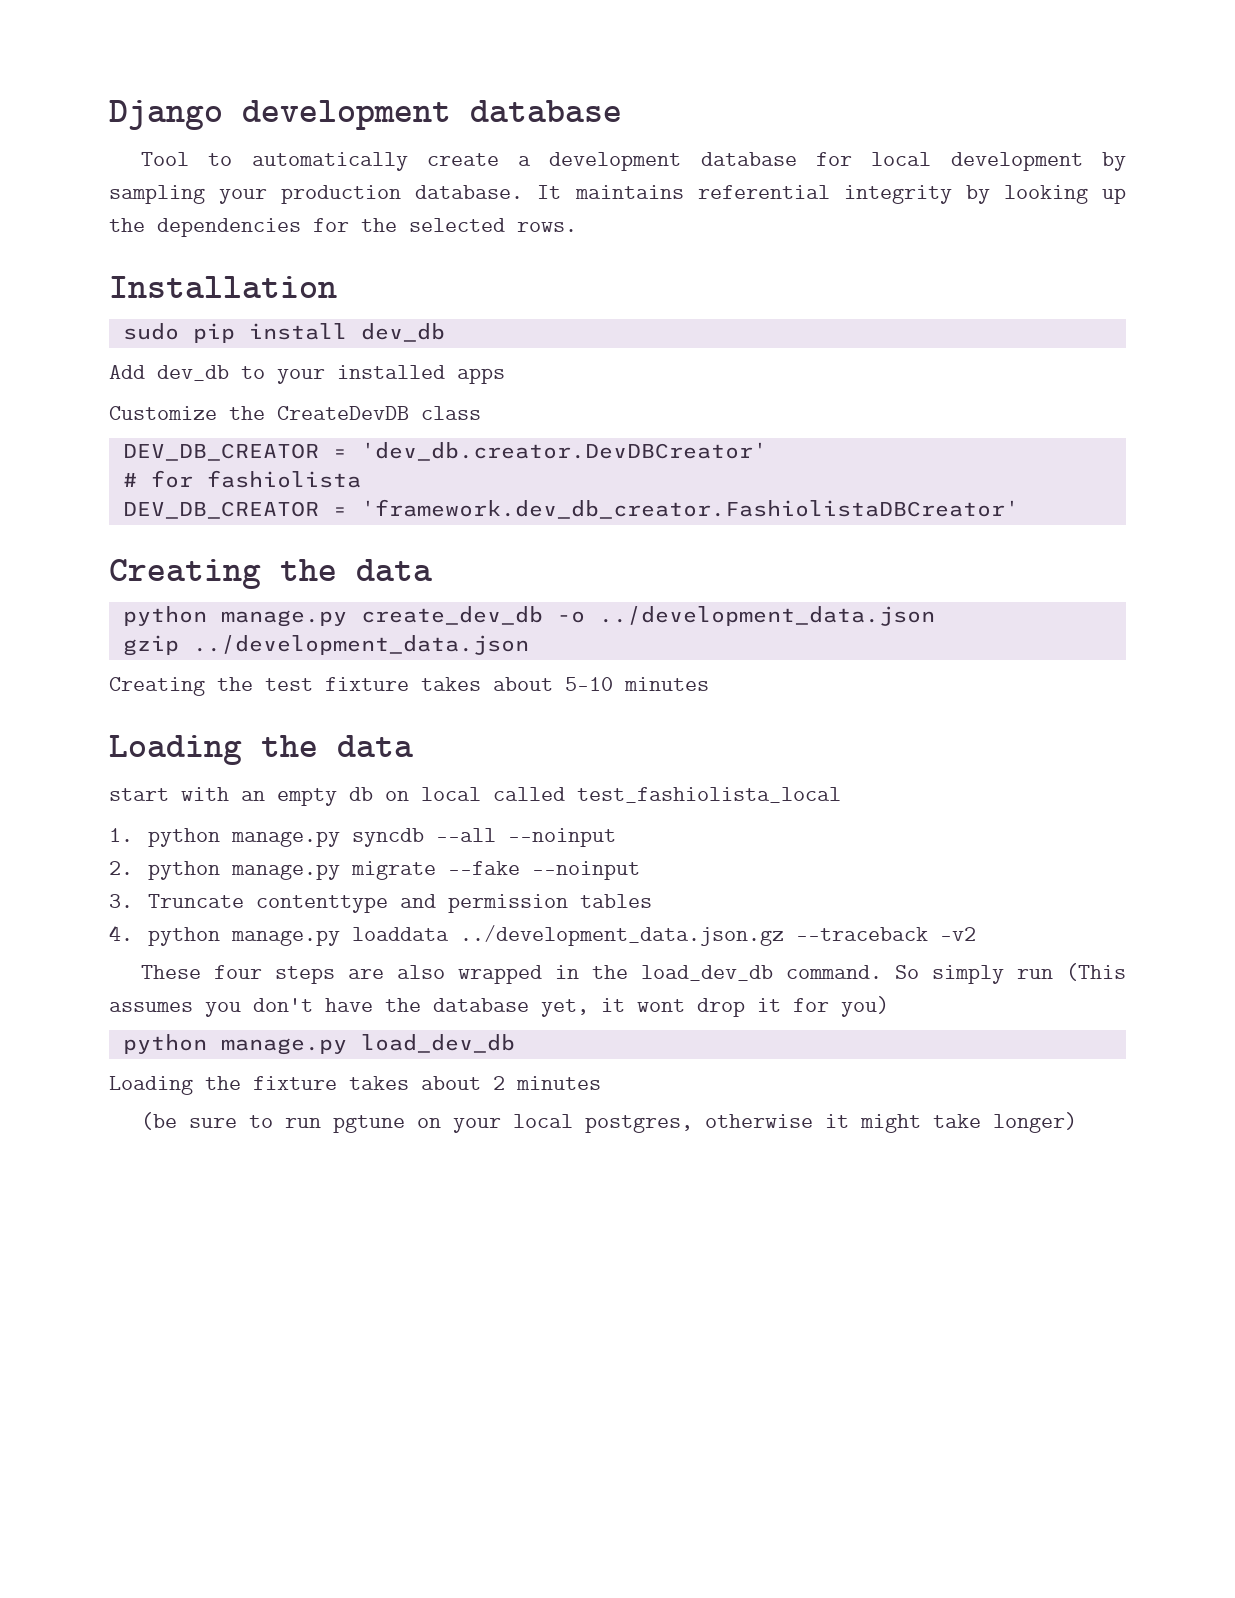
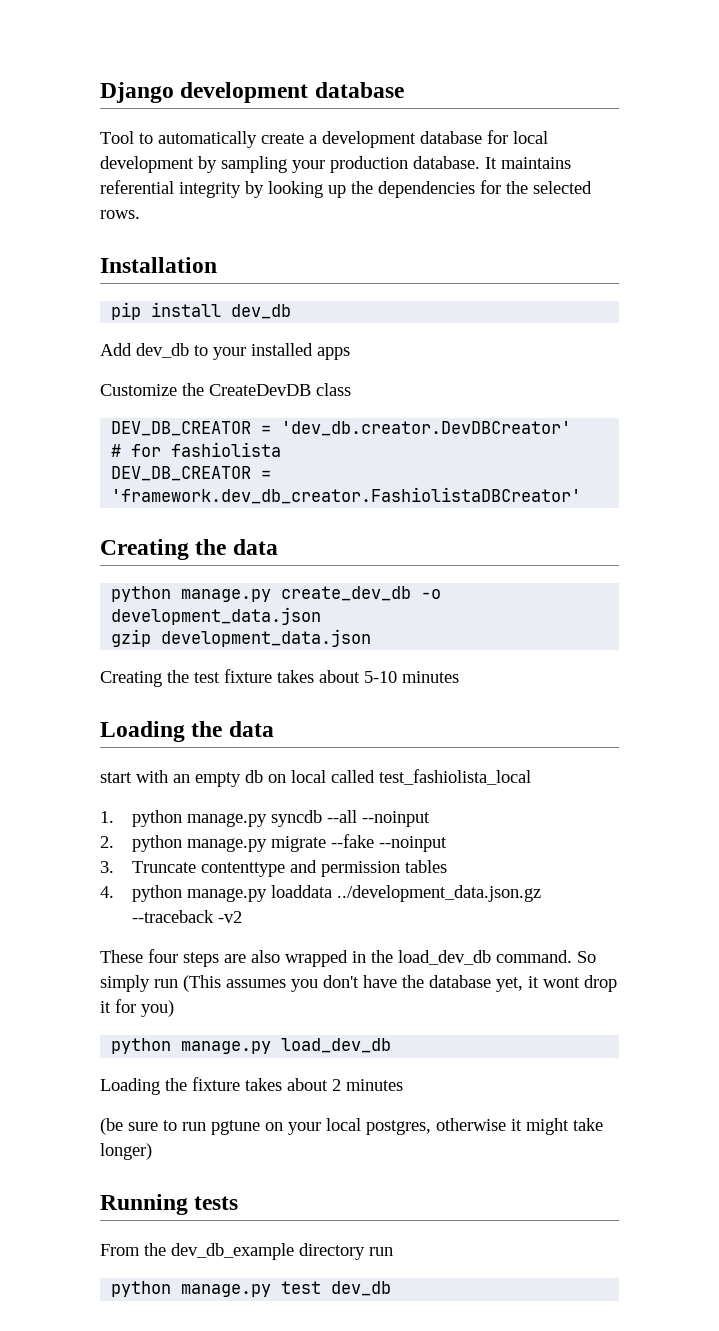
[122,323,179,340] sudo -> (217, 265) none
[598,606,935,626] ../development_data.json -> [111,607,322,625] development_data.json
[192,635,529,655] ../development_data.json -> [161,629,372,647] development_data.json
(1077, 1122) none -> [100,1194,239,1215] [100,1243,393,1260] [111,1281,392,1297] // Running tests // From the dev_db_example directory run // python manage.py test dev_db

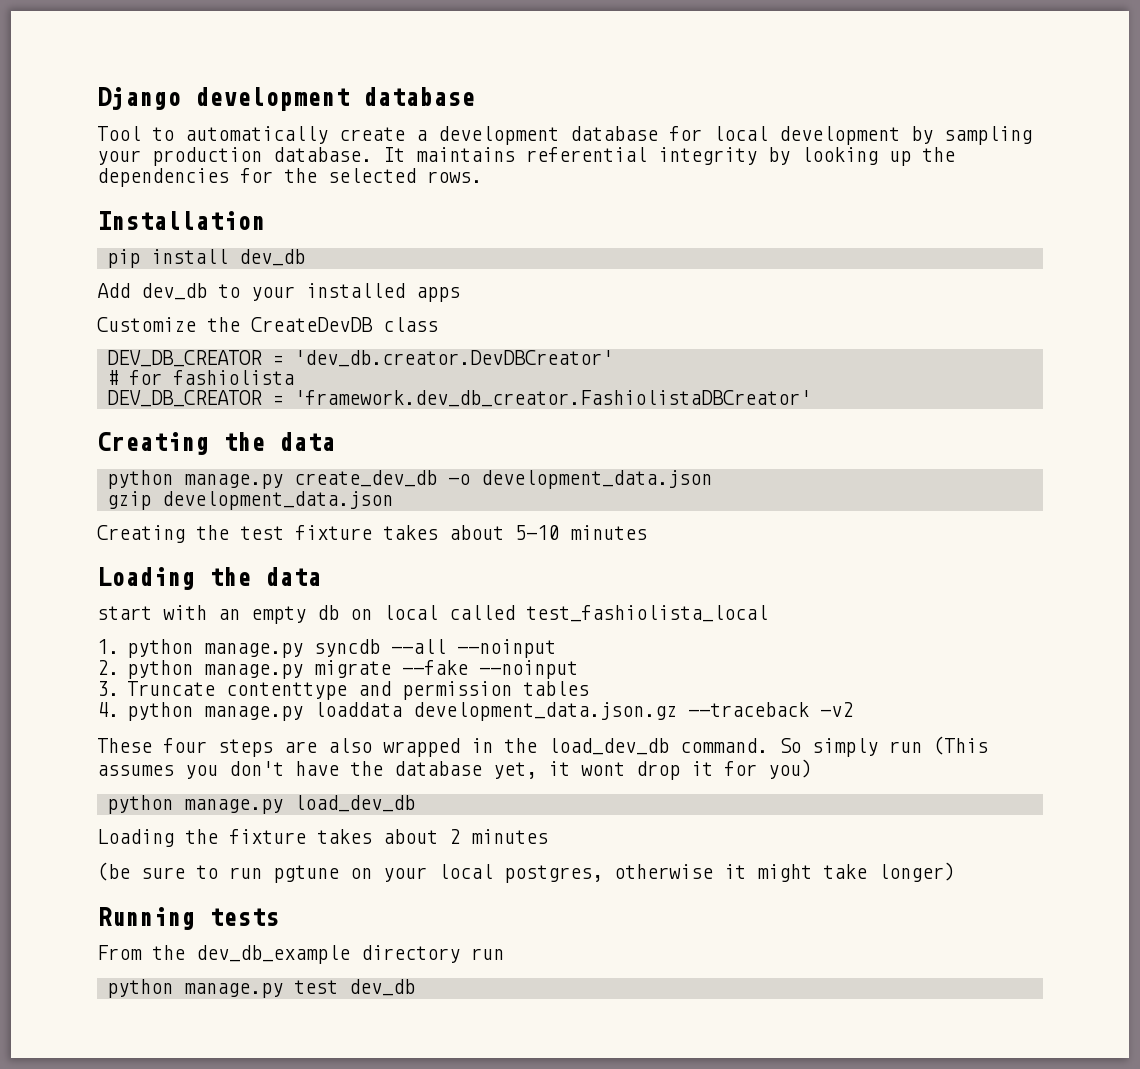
[337,885,542,902] ../development_data.json.gz -> [413,702,678,721] development_data.json.gz

